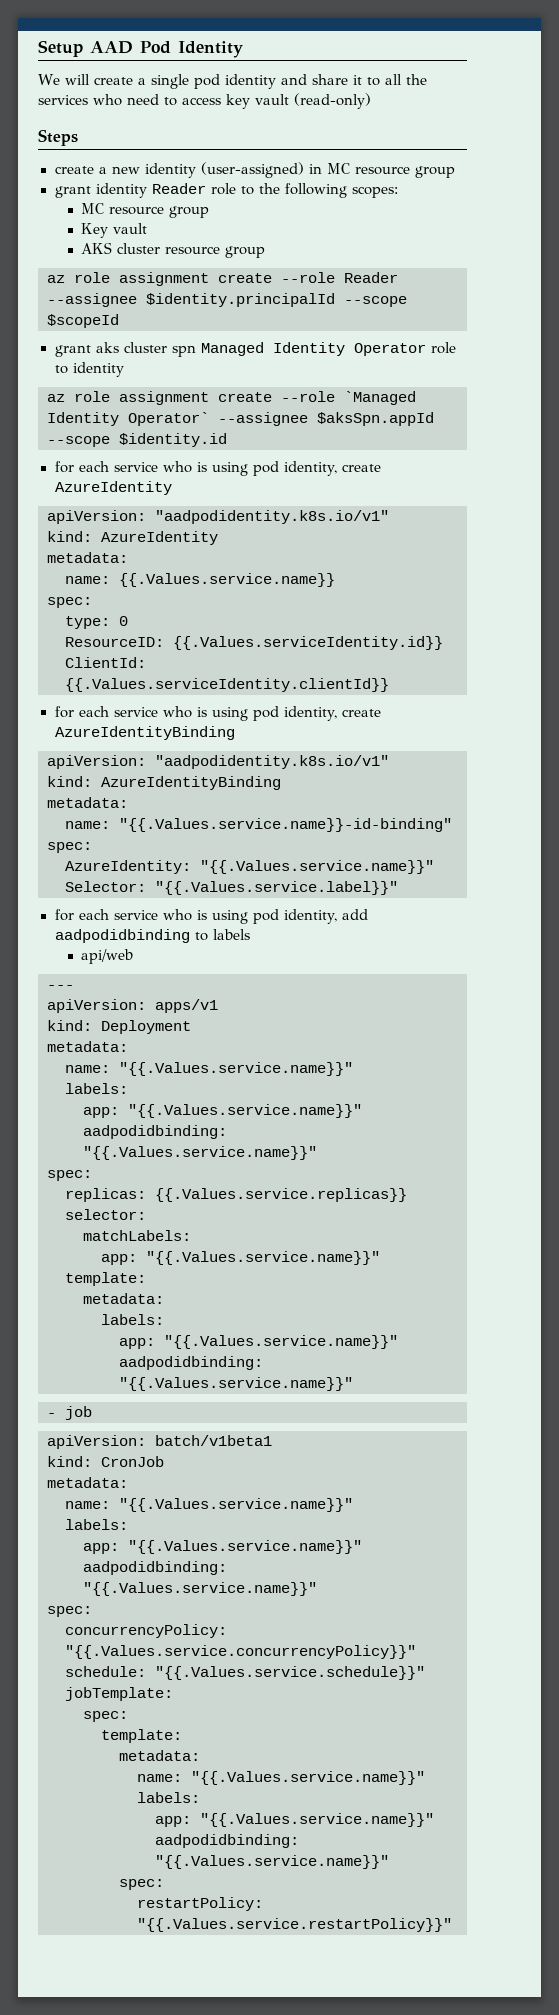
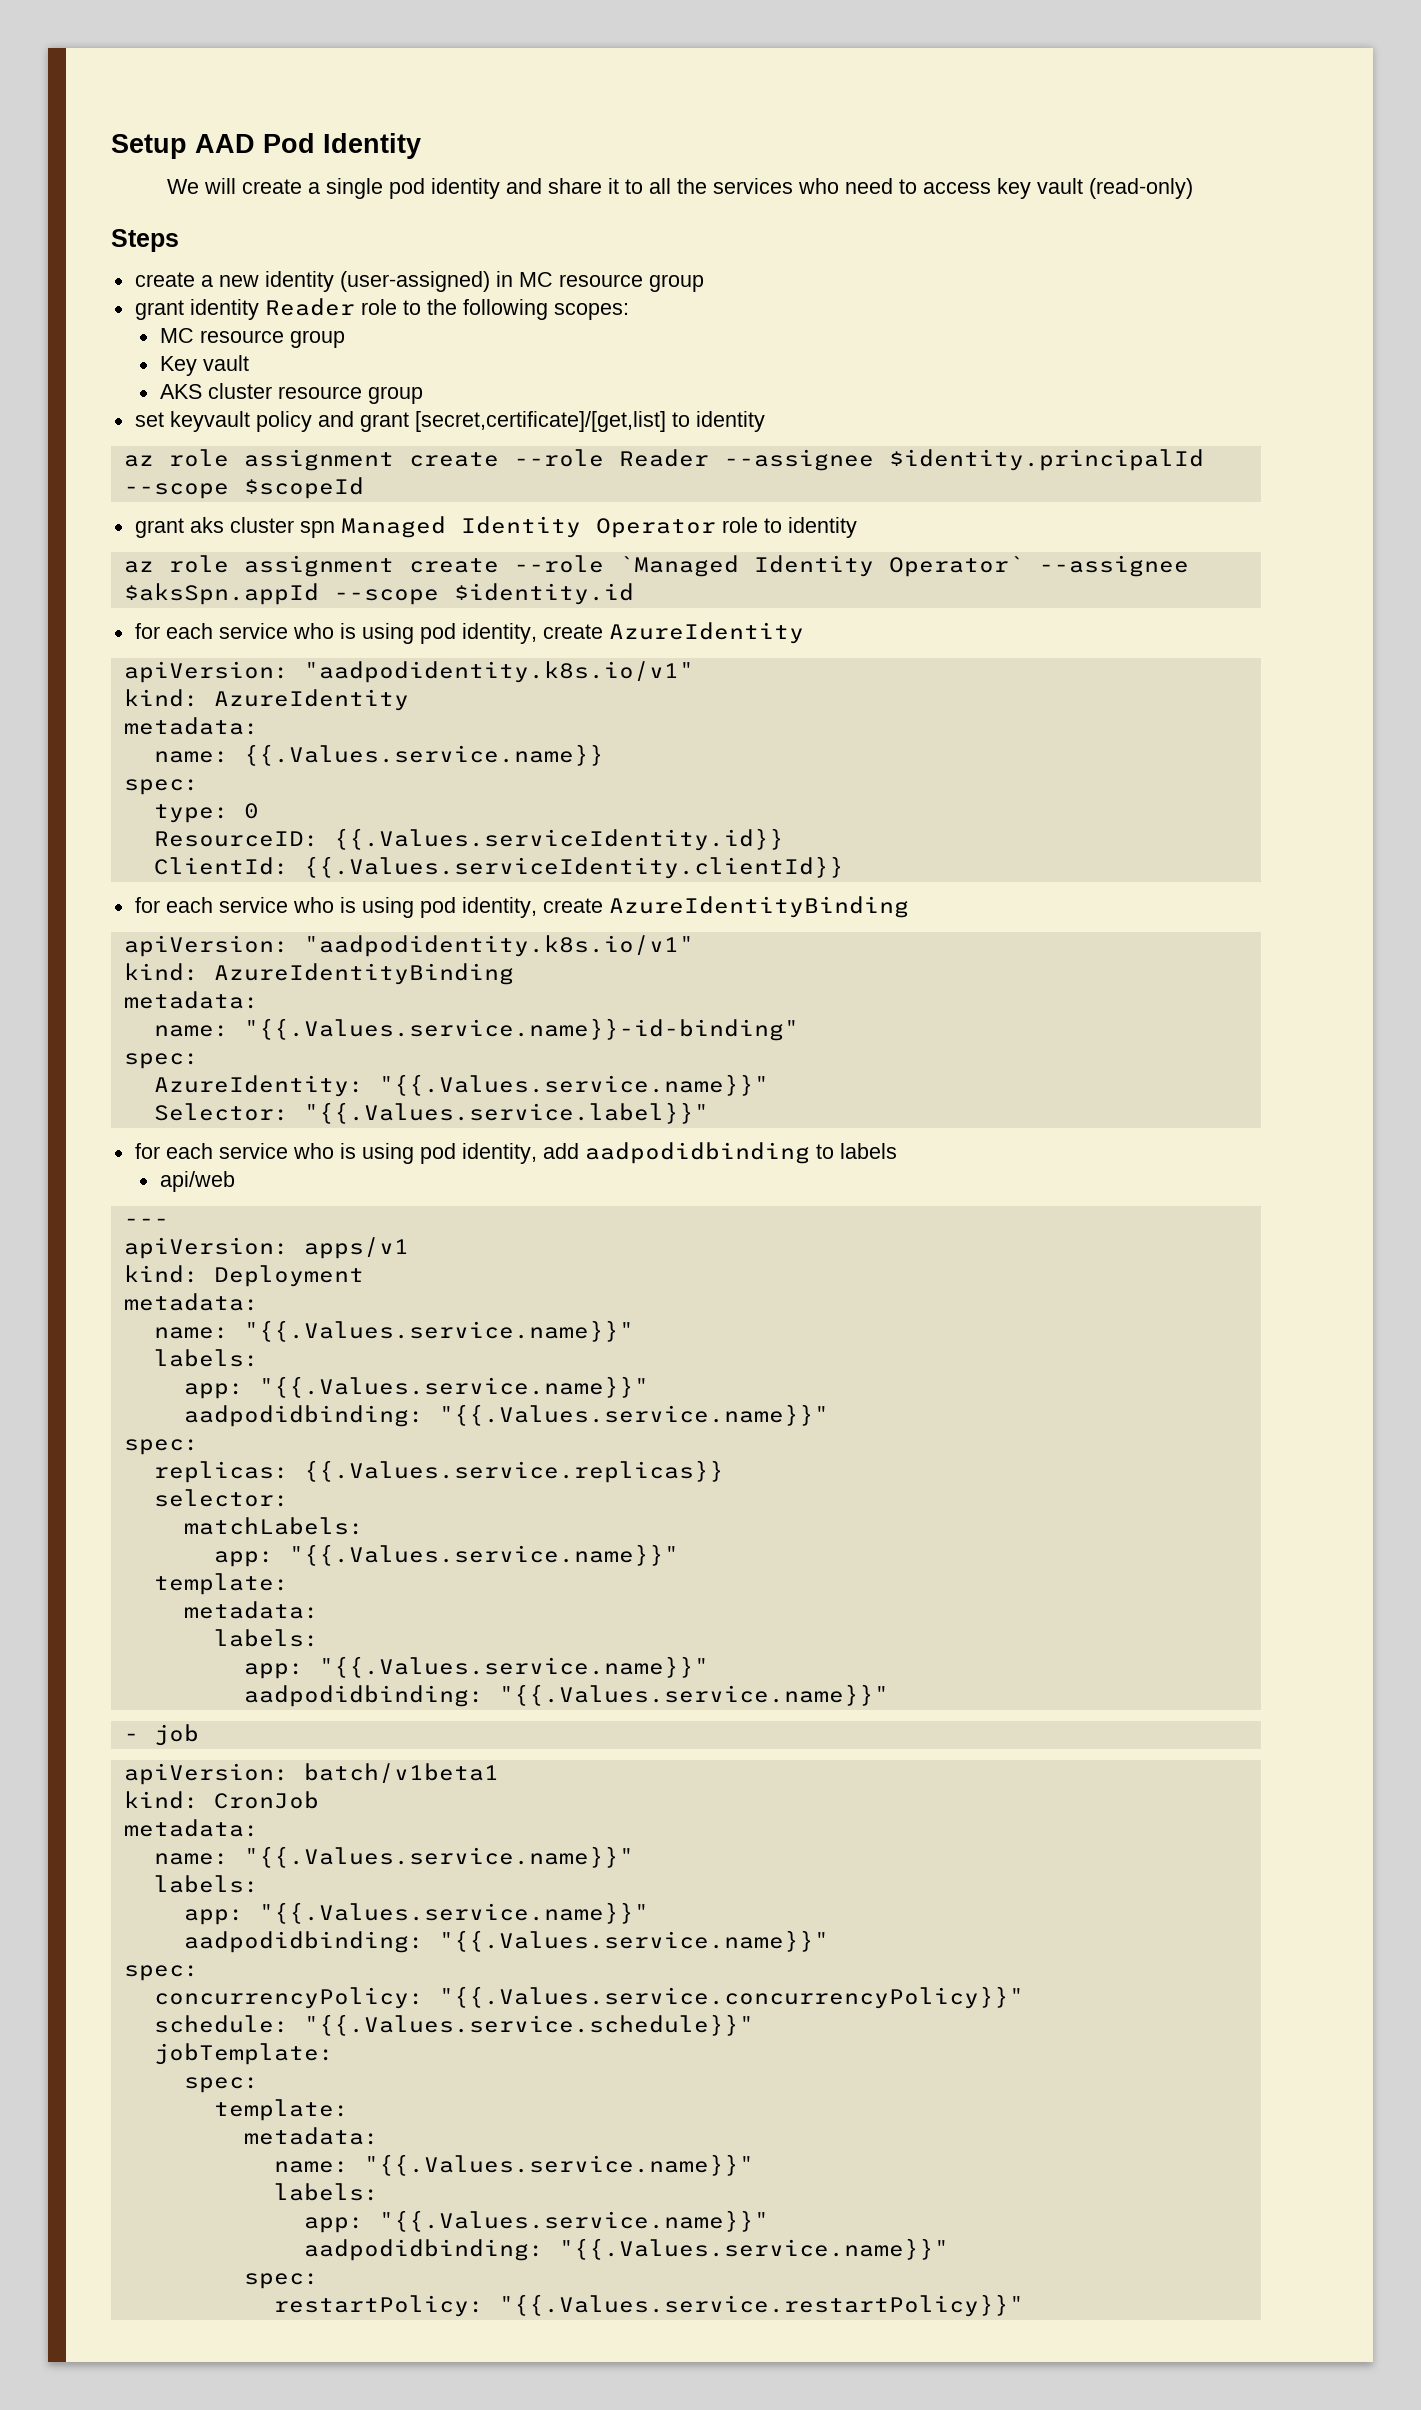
(266, 252) none -> [134,411,765,432] // set keyvault policy and grant [secret,certificate]/[get,list] to identity

